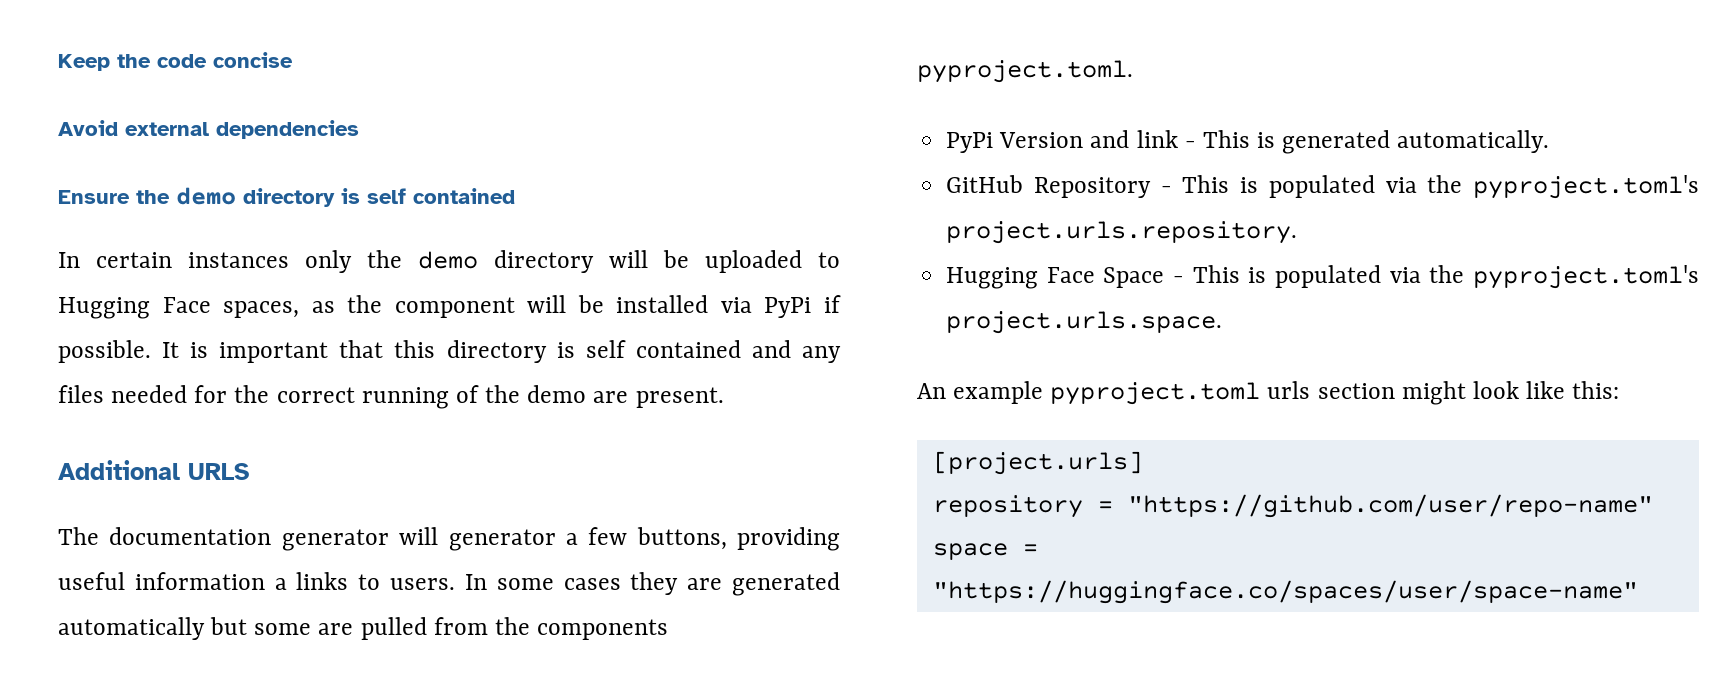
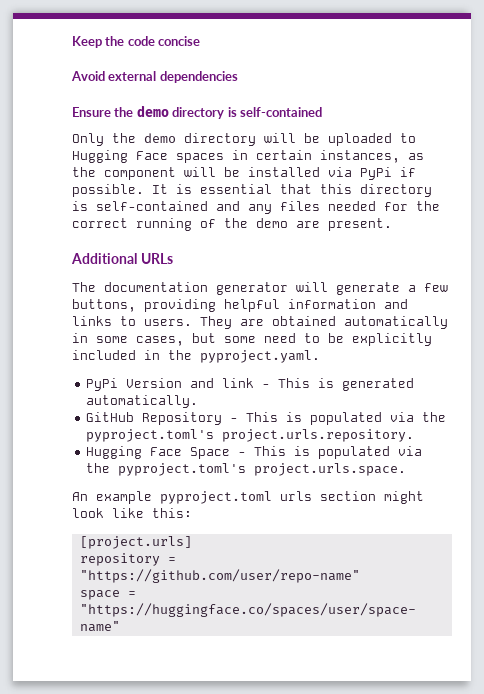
[367,188,515,204] [58,250,352,273] self contained // In certain instances only -> [239,107,322,117] [72,133,104,146] self-contained // Only
[223,301,300,318] spaces, -> [176,150,400,163] spaces in certain instances,
[219,342,329,363] important -> [200,184,272,194] essential
[585,340,741,358] self contained -> [96,201,208,211] self-contained
[188,463,249,480] URLS -> [140,253,173,264] URLs
[448,529,556,551] generator -> [336,282,400,295] generate
[58,572,841,596] [58,617,669,640] [917,60,1133,83] useful information a links to users. In some cases they are generated automatically but some are pulled from the components pyproject.toml. -> [224,299,408,312] [72,316,448,329] [72,333,432,346] [72,350,320,363] helpful information and links to users. They are obtained automatically in some cases, but some need to be explicitly included in the pyproject.yaml.

